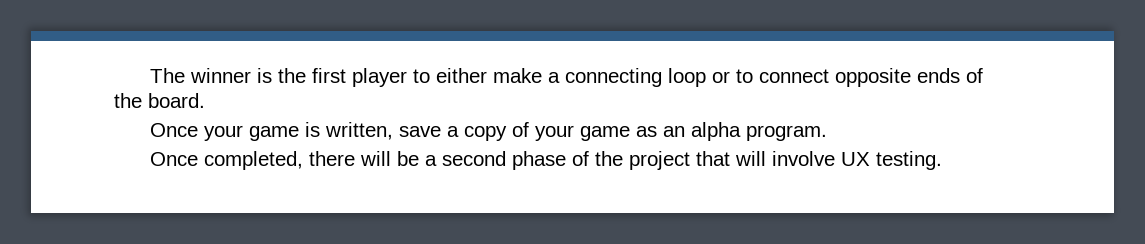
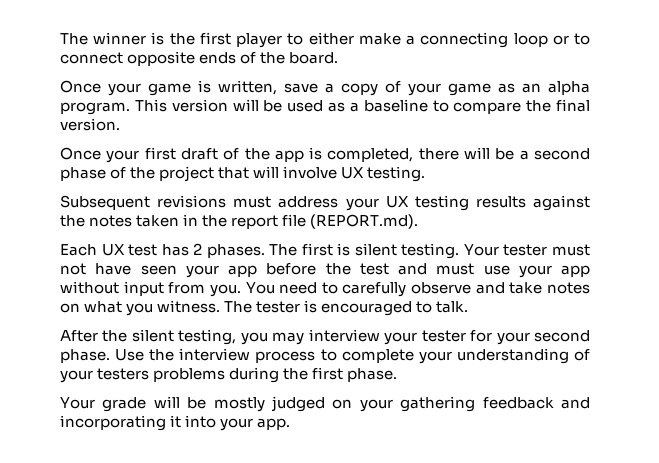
[149,152,198,166] // Once -> [134,99,590,114] [60,118,120,131] [60,147,323,163] This version will be used as a baseline to compare the final version. // Once your first draft of the app is
(942, 160) none -> [60,195,590,211] [60,214,419,229] [60,243,591,259] [60,263,590,278] [60,281,590,297] [60,300,469,316] [60,329,590,345] [60,348,591,364] [60,367,398,383] [60,396,590,412] [60,415,291,431] // Subsequent revisions must address your UX testing results against the notes taken in the report file (REPORT.md). // Each UX test has 2 phases. The first is silent testing. Your tester must not have seen your app before the test and must use your app without input from you. You need to carefully observe and take notes on what you witness. The tester is encouraged to talk. // After the silent testing, you may interview your tester for your second phase. Use the interview process to complete your understanding of your testers problems during the first phase. // Your grade will be mostly judged on your gathering feedback and incorporating it into your app.

